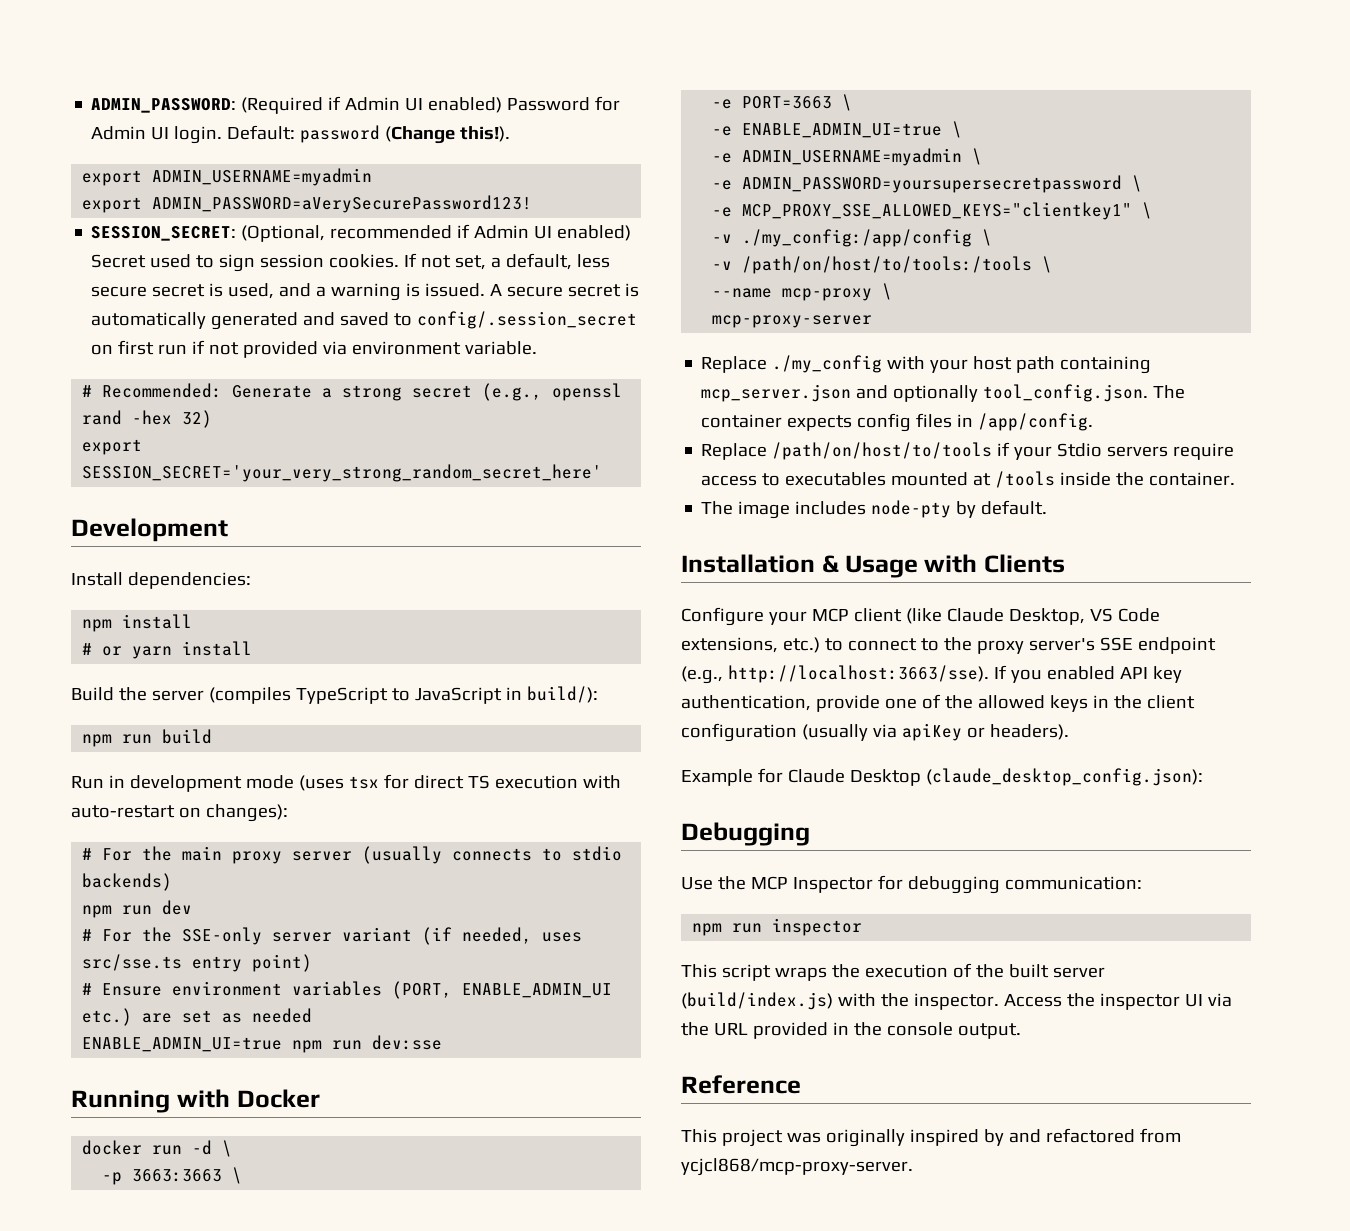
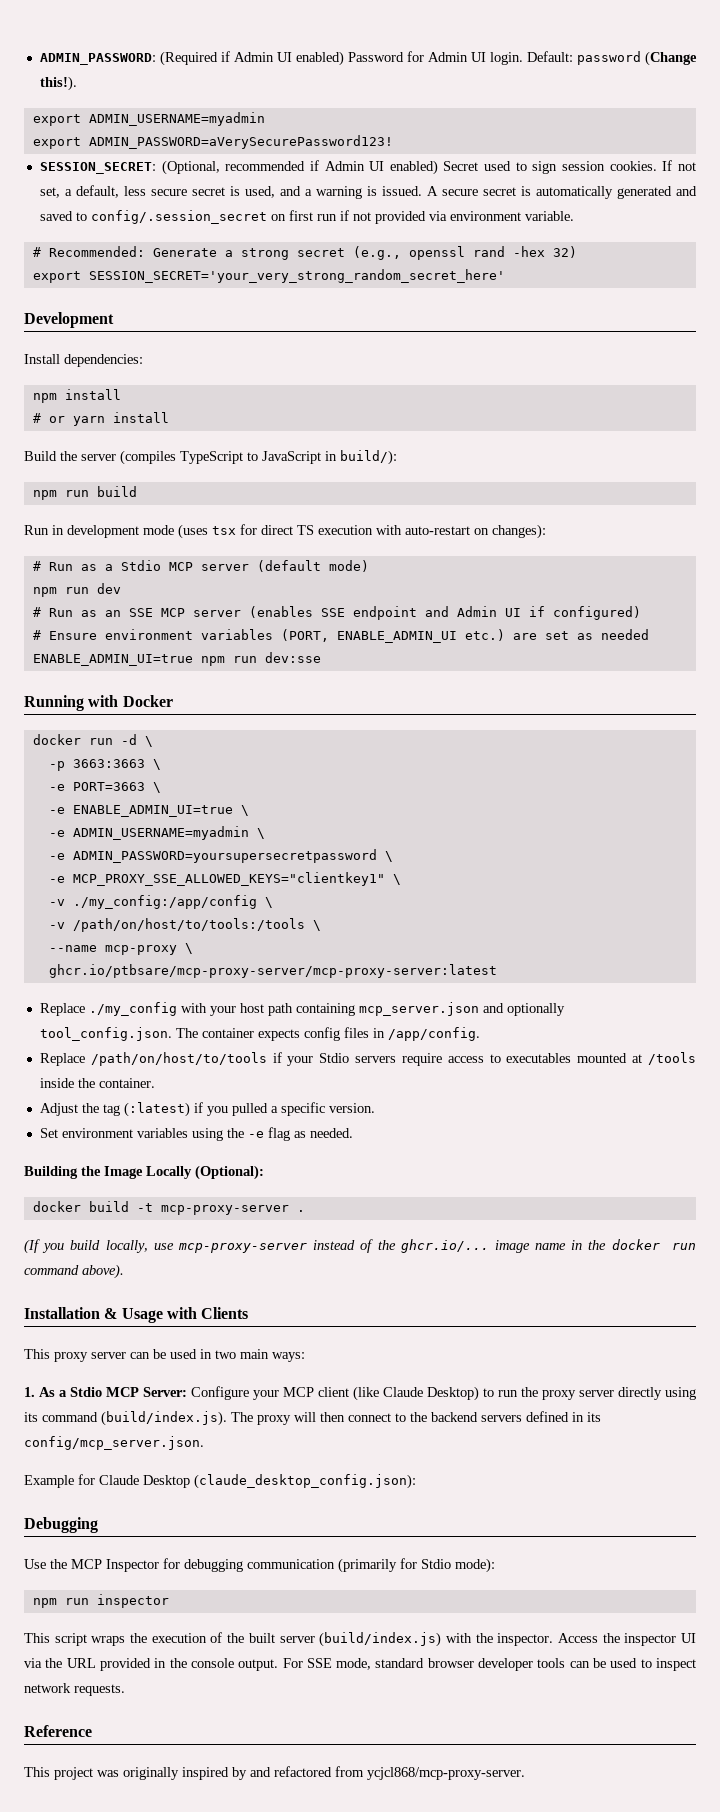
[102,846,623,864] [82,873,173,891] [82,900,193,918] [82,927,583,945] [82,954,313,972] For the main proxy server (usually connects to stdio backends) // npm run dev // # For the SSE-only server variant (if needed, uses src/sse.ts entry point) -> [48,560,369,572] [32,583,121,597] [32,606,641,620] Run as a Stdio MCP server (default mode) // npm run dev // # Run as an SSE MCP server (enables SSE endpoint and Admin UI if configured)
[712,315,873,328] mcp-proxy-server -> [48,964,497,978] ghcr.io/ptbsare/mcp-proxy-server/mcp-proxy-server:latest
[701,500,1048,519] The image includes node-pty by default. -> [39,1102,375,1117] [39,1127,353,1141] [24,1165,264,1180] [32,1201,305,1215] [24,1239,696,1254] [24,1264,124,1279] Adjust the tag (:latest) if you pulled a specific version. // Set environment variables using the -e flag as needed. // Building the Image Locally (Optional): // docker build -t mcp-proxy-server . // (If you build locally, use mcp-proxy-server instead of the ghcr.io/... image name in the docker run command above).
(1065, 563) none -> [24,1349,305,1362] [24,1387,187,1397] This proxy server can be used in two main ways: // 1. As a Stdio MCP Server:
[1008,608,1160,625] [681,637,1216,654] [681,665,1182,684] [681,694,1195,712] [681,723,1069,742] Desktop, VS Code extensions, etc.) to connect to the proxy server's SSE endpoint (e.g., http://localhost:3663/sse). If you enabled API key authentication, provide one of the allowed keys in the client configuration (usually via apiKey or headers). -> [427,1386,696,1401] [24,1411,601,1426] [24,1436,204,1450] Desktop) to run the proxy server directly using its command (build/index.js). The proxy will then connect to the backend servers defined in its config/mcp_server.json.
[1004,876,1142,890] communication: -> [247,1558,495,1573] communication (primarily for Stdio mode):
(1021, 1031) none -> [282,1658,696,1671] [24,1683,125,1696] For SSE mode, standard browser developer tools can be used to inspect network requests.

